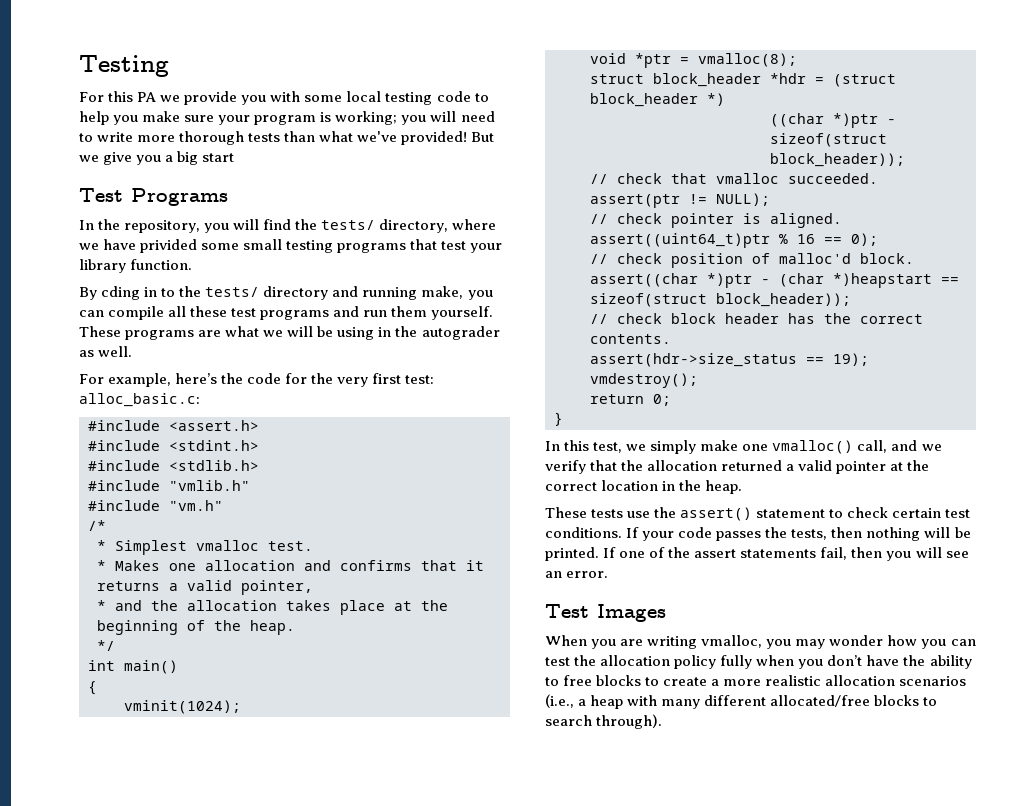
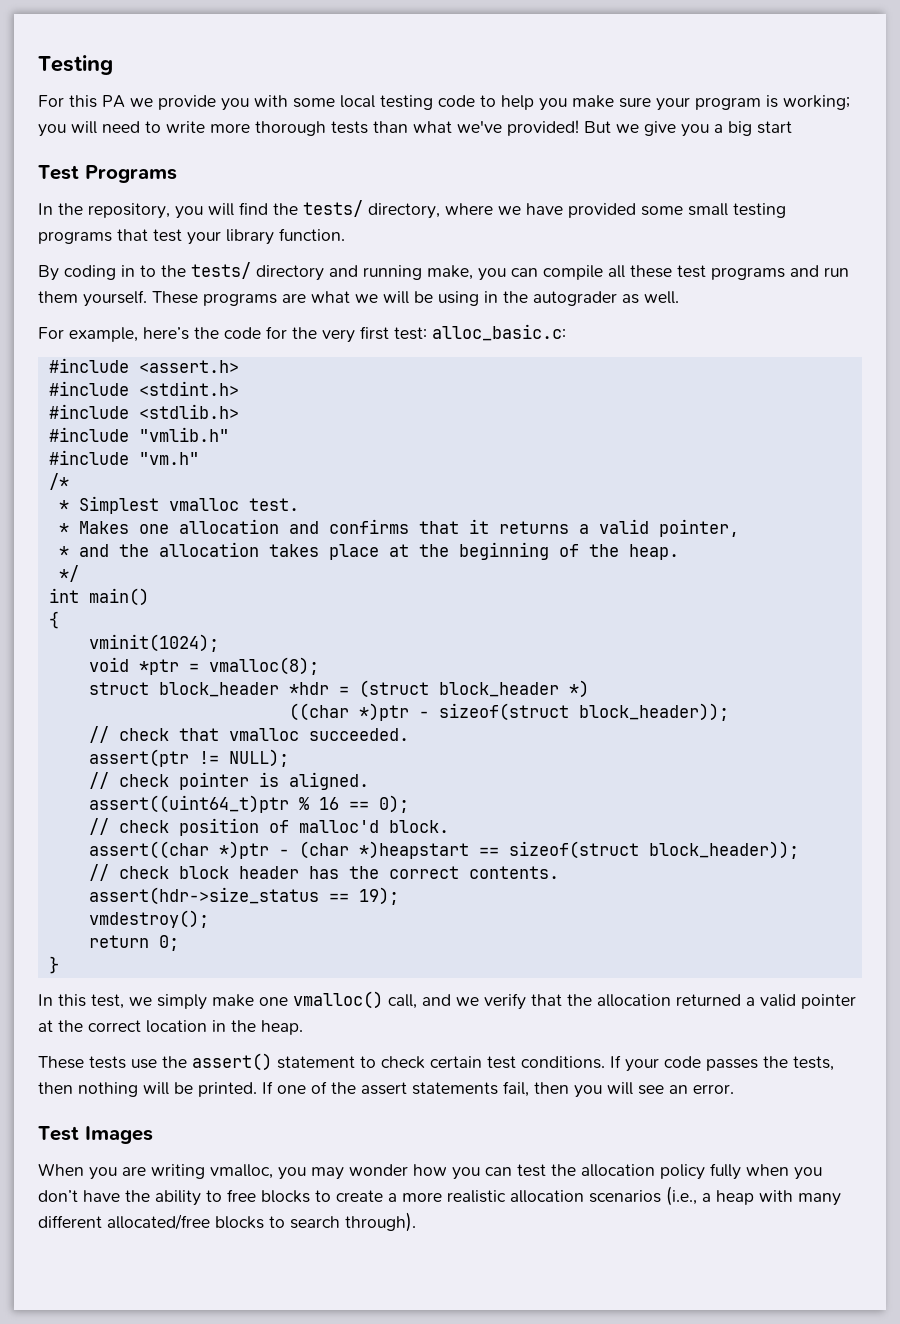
[140,239,198,253] privided -> [568,203,636,218] provided
[101,286,141,300] cding -> [64,265,116,280] coding

